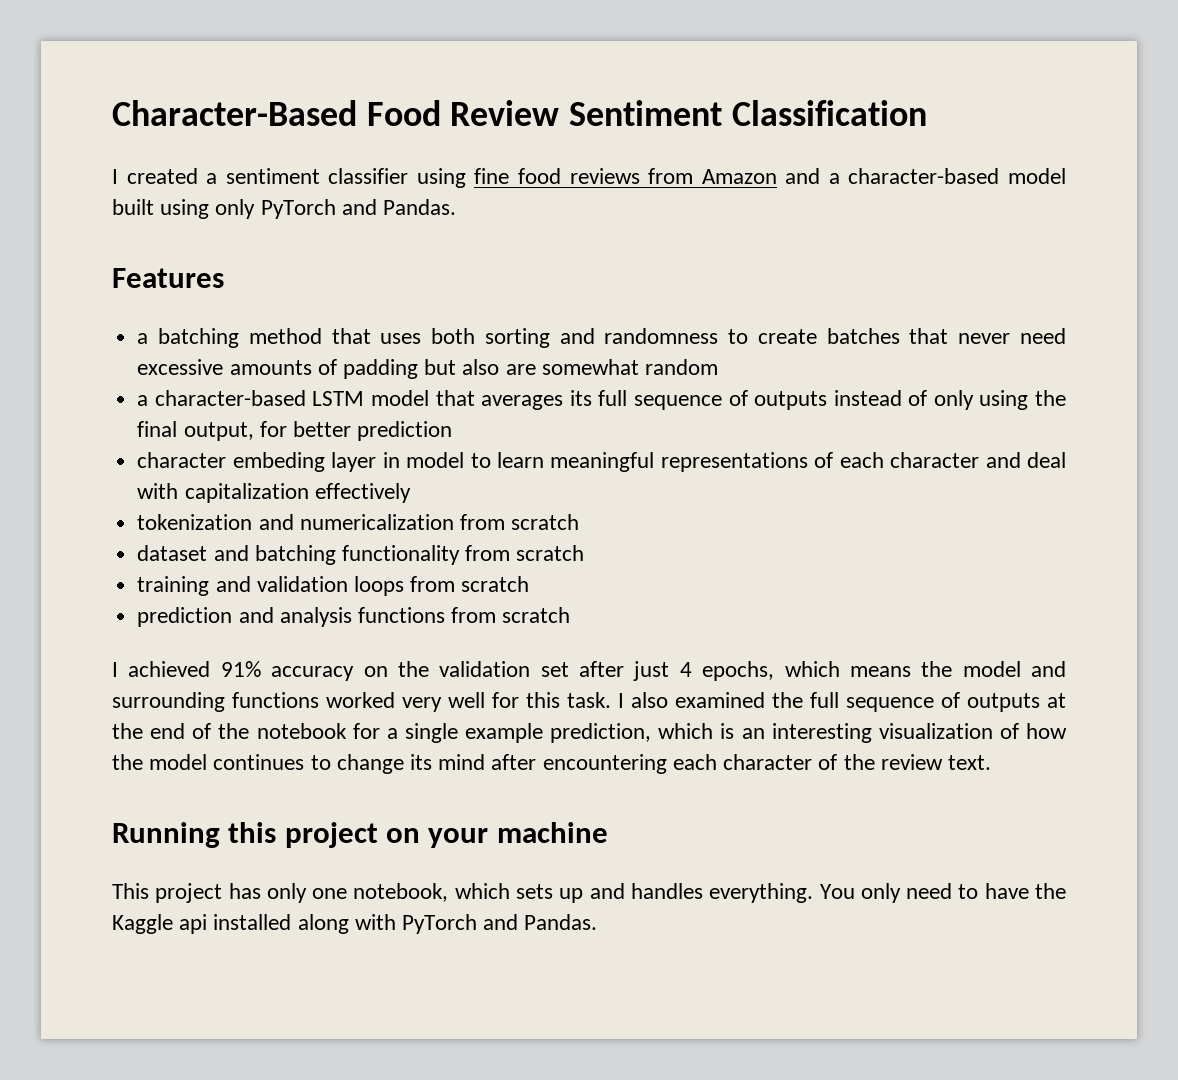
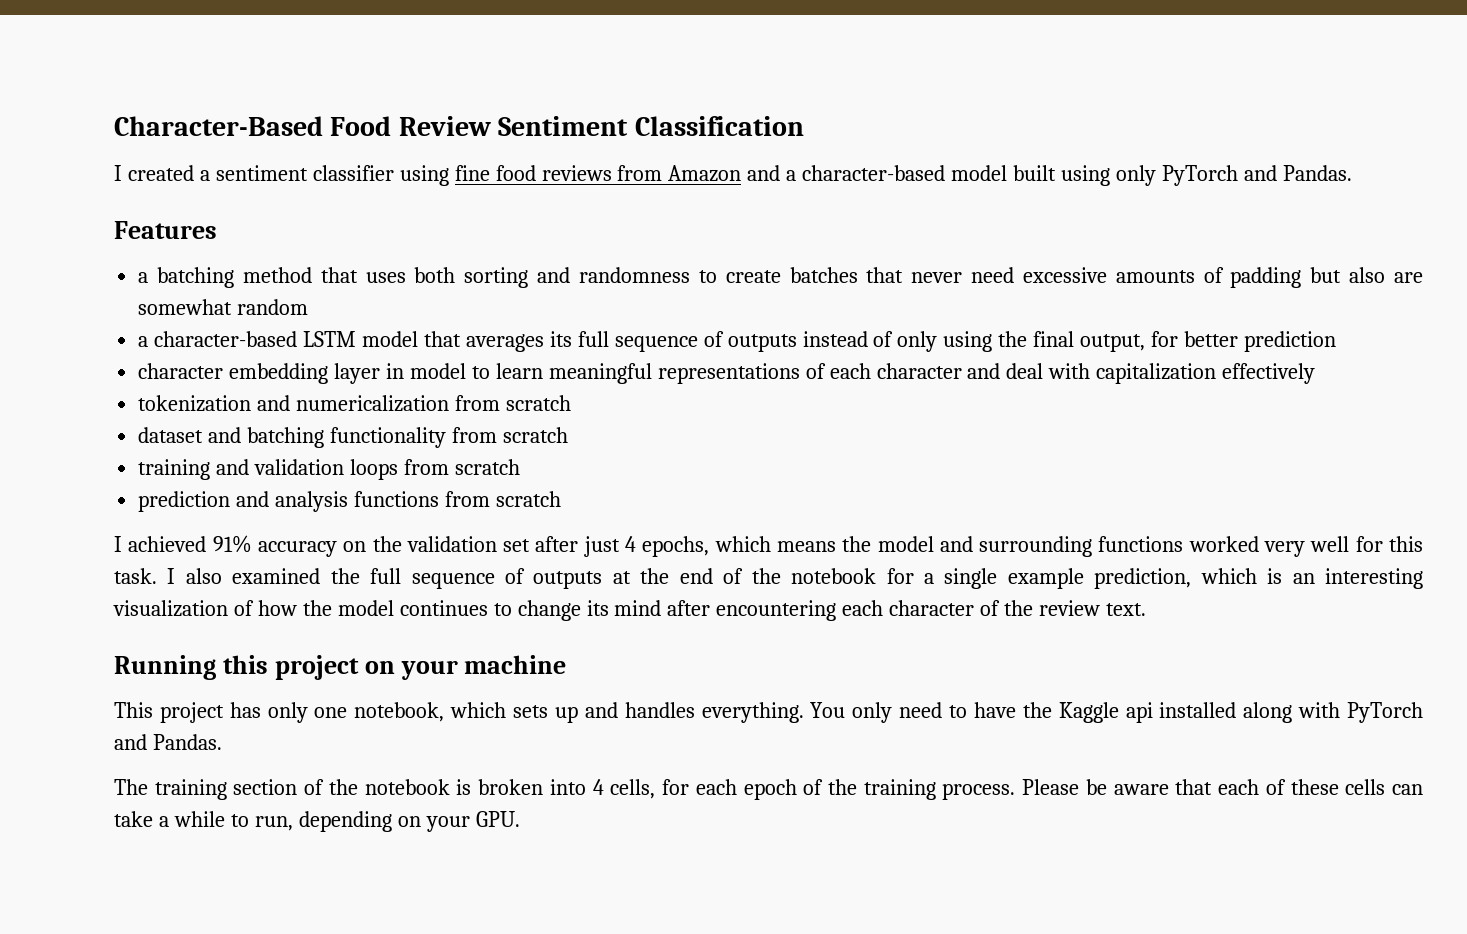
[232,452,325,472] embeding -> [229,363,329,384] embedding
(598, 922) none -> [114,779,1424,800] [114,811,520,832] // The training section of the notebook is broken into 4 cells, for each epoch of the training process. Please be aware that each of these cells can take a while to run, depending on your GPU.

